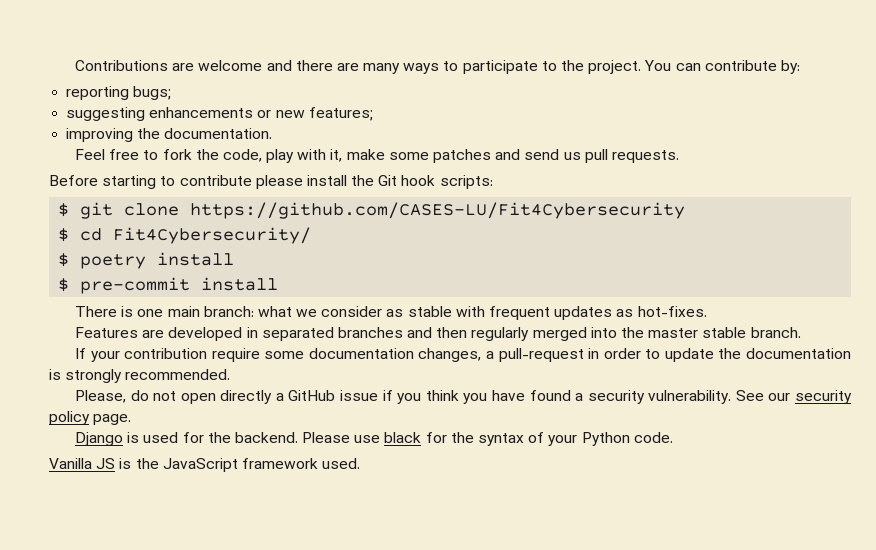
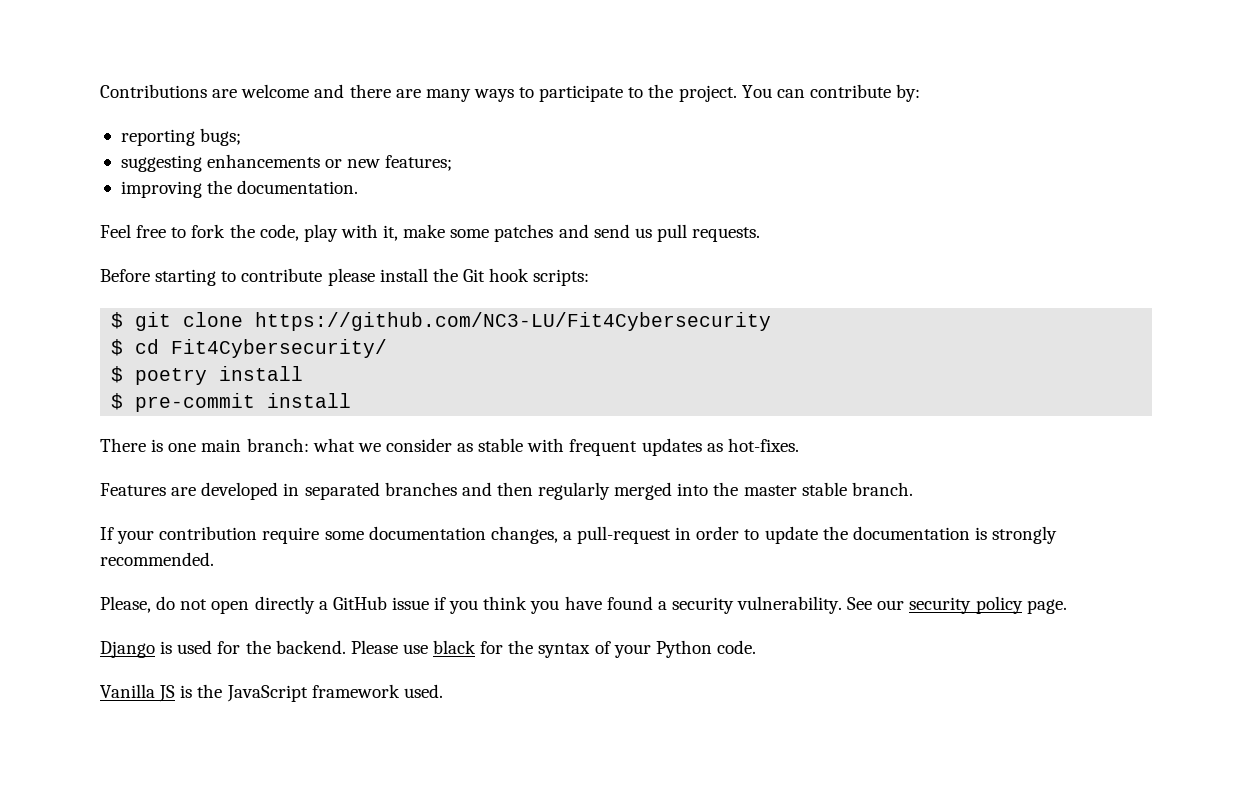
[190,202,686,219] https://github.com/CASES-LU/Fit4Cybersecurity -> [255,312,772,331] https://github.com/NC3-LU/Fit4Cybersecurity

